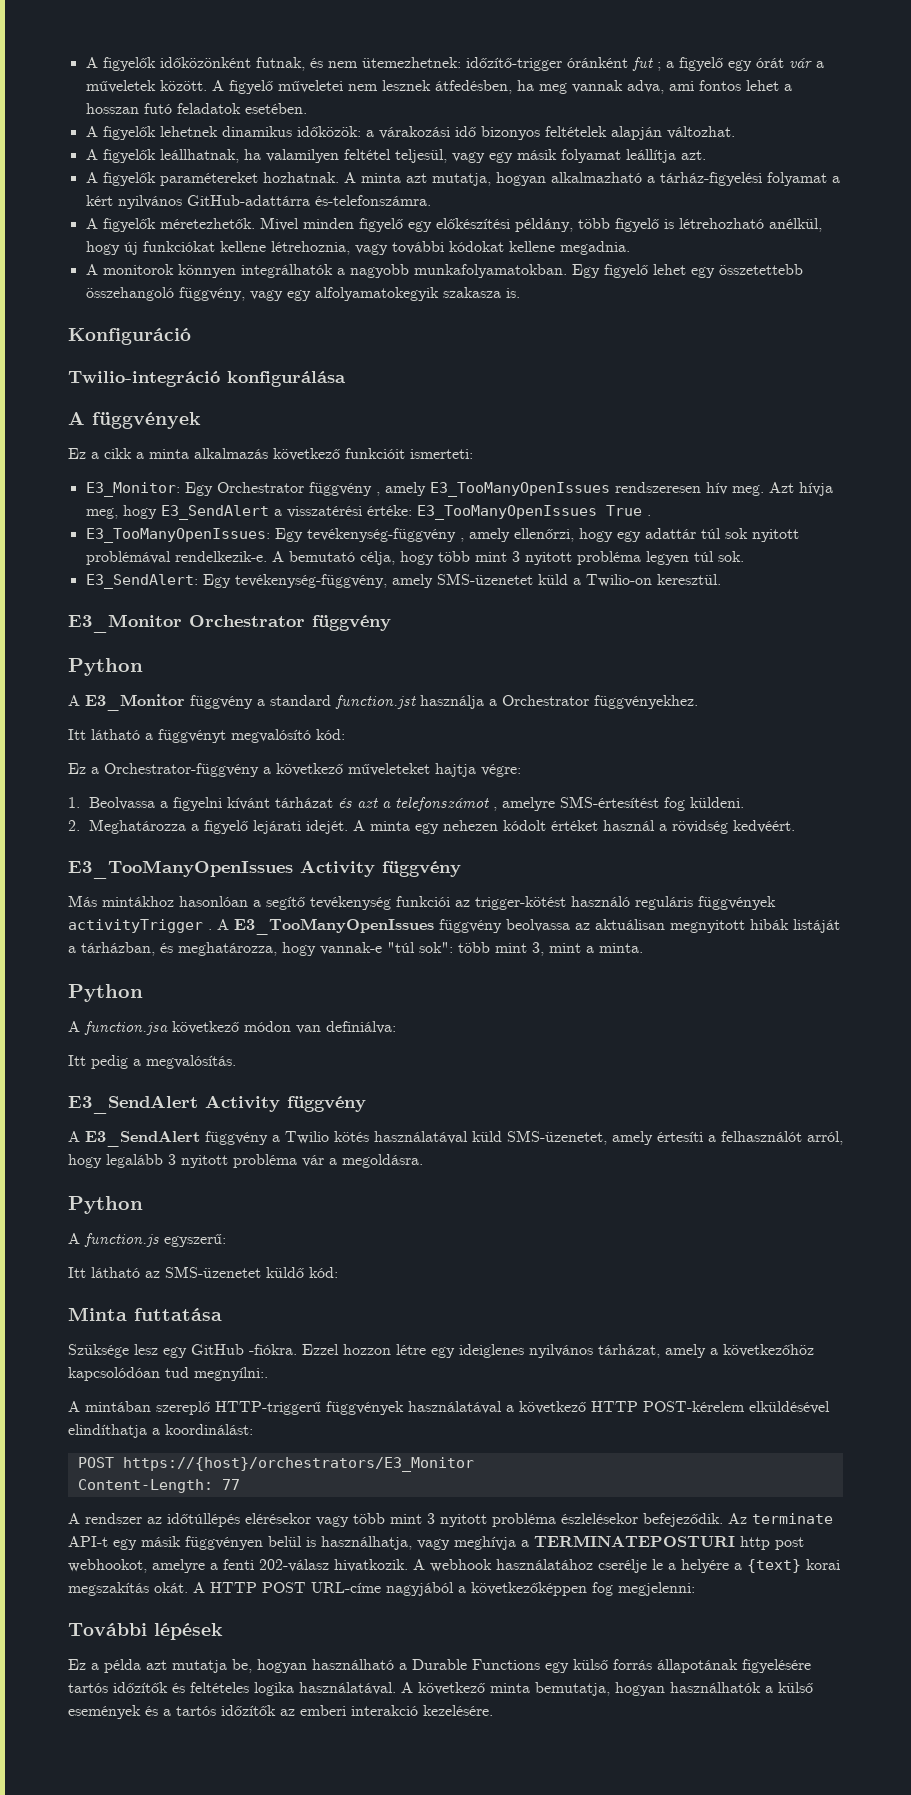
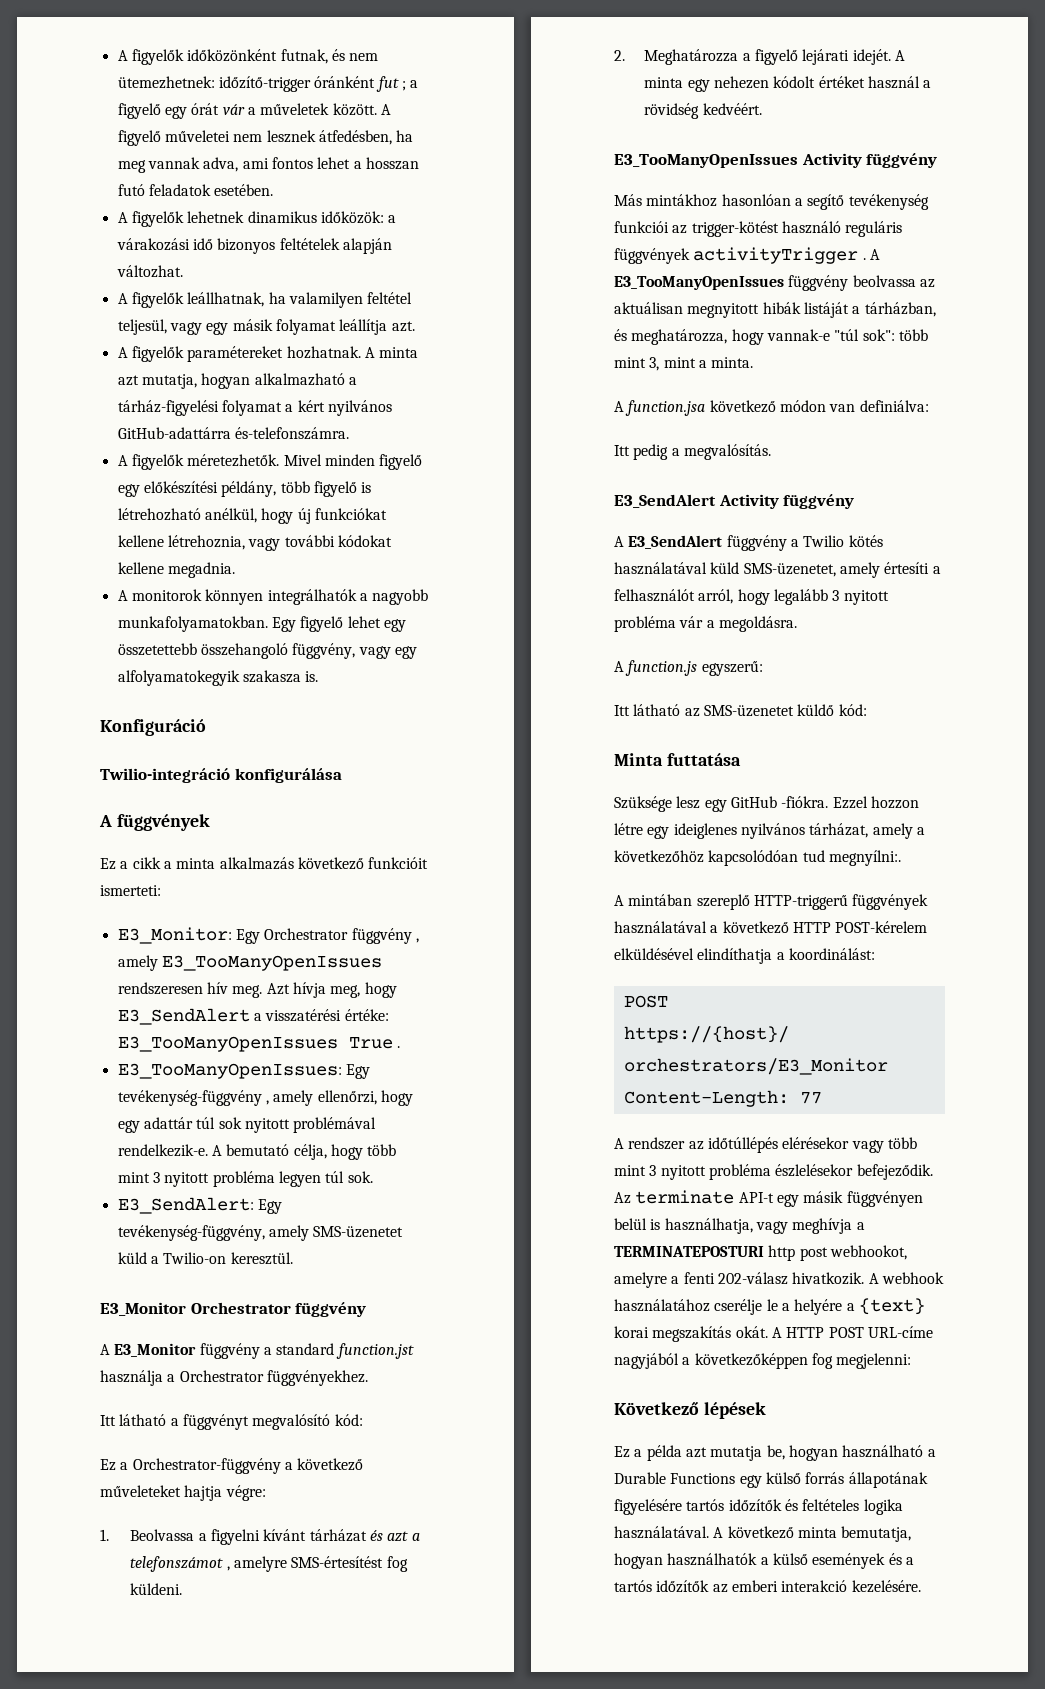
[68,658,143,676] // Python -> (367, 1309) none
[68,984,143,1002] // Python -> (754, 362) none
[68,1196,143,1214] // Python -> (797, 624) none
[68,1623,147,1636] További -> [614,1402,699,1415] Következő

